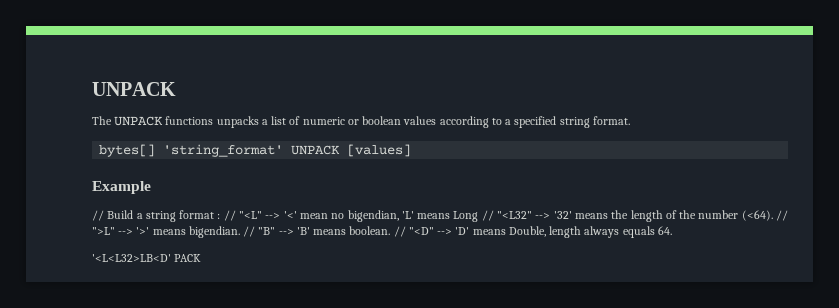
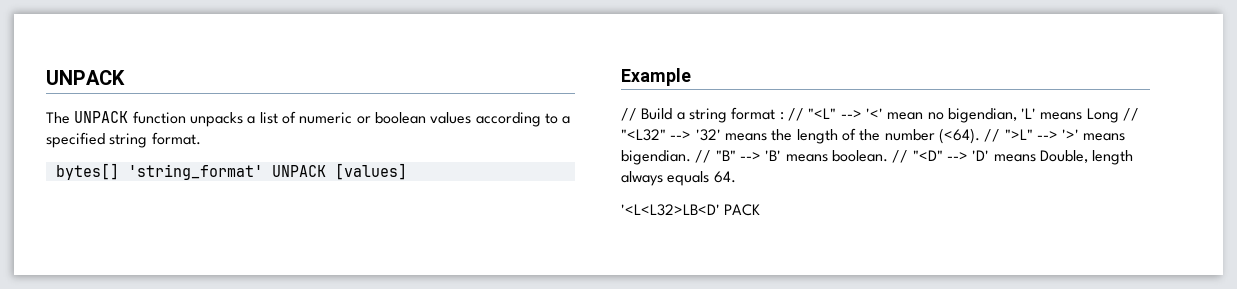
[165,116,214,125] functions -> [132,111,186,124] function

